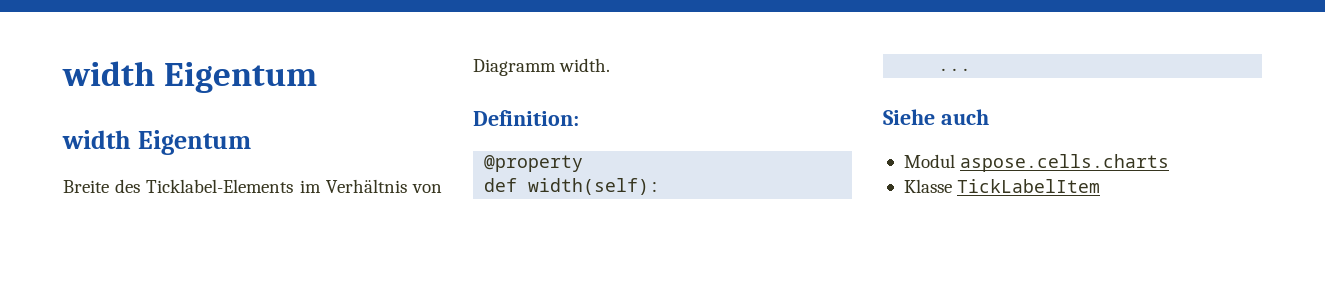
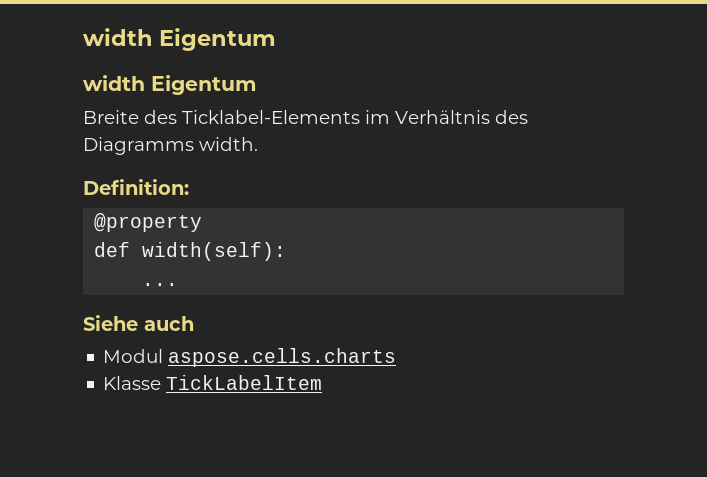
[412,184,442,193] [473,59,556,76] von Diagramm -> [495,110,528,124] [83,137,194,155] des Diagramms

